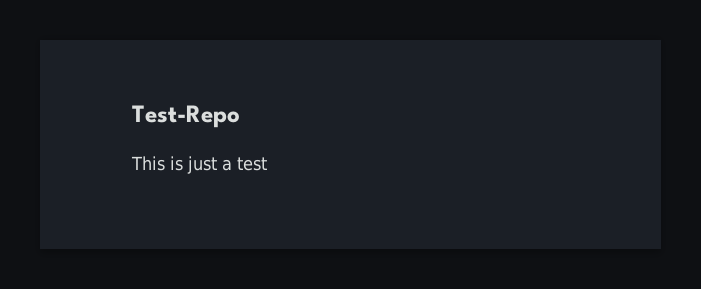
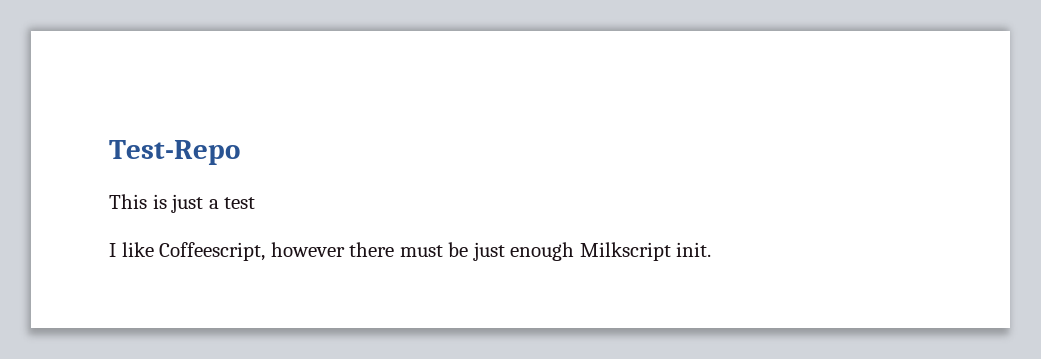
(267, 164) none -> [109,242,712,261] // I like Coffeescript, however there must be just enough Milkscript init.

